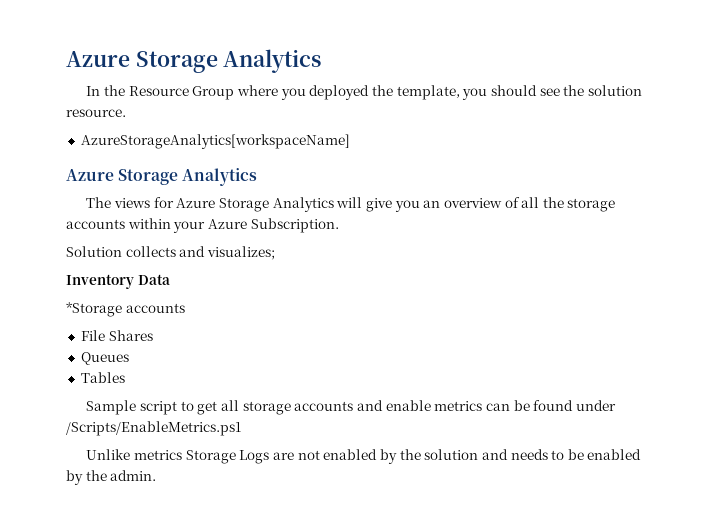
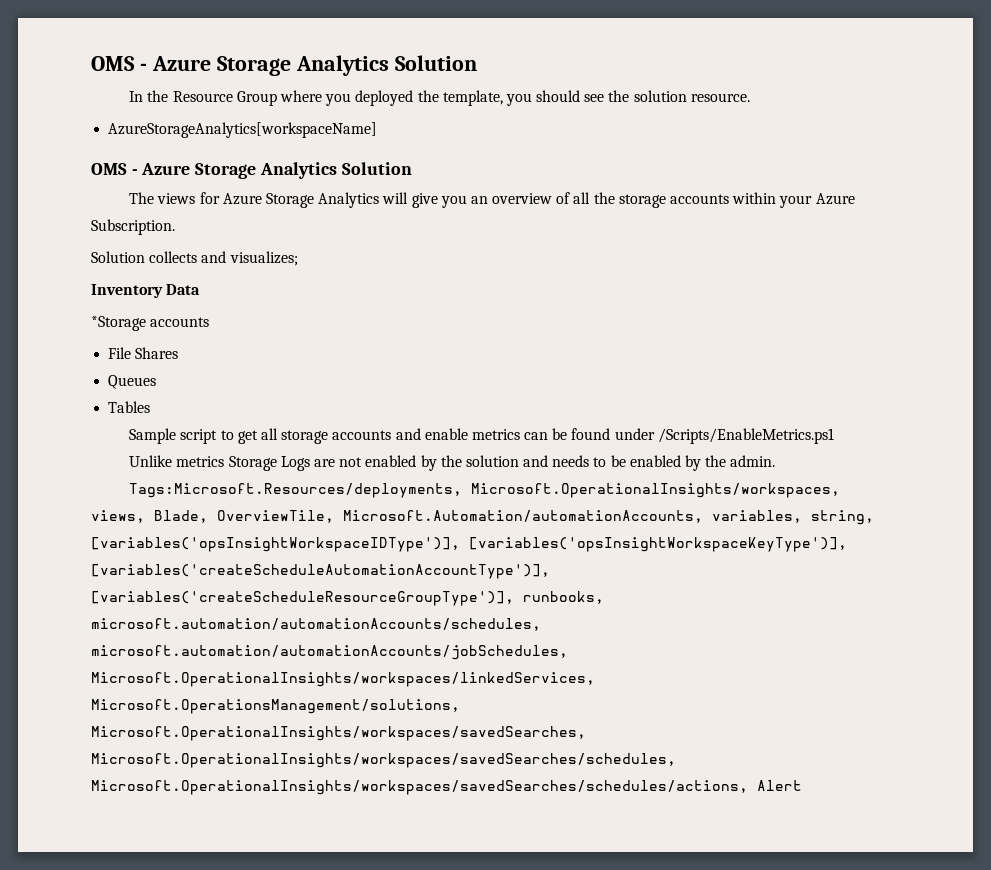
[66,49,322,73] Azure Storage Analytics -> [91,55,477,76] OMS - Azure Storage Analytics Solution
[66,168,258,186] Azure Storage Analytics -> [91,162,412,179] OMS - Azure Storage Analytics Solution
(157, 475) none -> [129,483,841,498] [91,510,874,525] [91,537,847,552] [91,564,550,579] [91,591,604,606] [91,618,541,631] [91,645,568,660] [91,672,595,687] [91,699,460,714] [91,726,586,741] [91,753,676,768] [91,780,802,795] // Tags:Microsoft.Resources/deployments, Microsoft.OperationalInsights/workspaces, views, Blade, OverviewTile, Microsoft.Automation/automationAccounts, variables, string, [variables('opsInsightWorkspaceIDType')], [variables('opsInsightWorkspaceKeyType')], [variables('createScheduleAutomationAccountType')], [variables('createScheduleResourceGroupType')], runbooks, microsoft.automation/automationAccounts/schedules, microsoft.automation/automationAccounts/jobSchedules, Microsoft.OperationalInsights/workspaces/linkedServices, Microsoft.OperationsManagement/solutions, Microsoft.OperationalInsights/workspaces/savedSearches, Microsoft.OperationalInsights/workspaces/savedSearches/schedules, Microsoft.OperationalInsights/workspaces/savedSearches/schedules/actions, Alert

